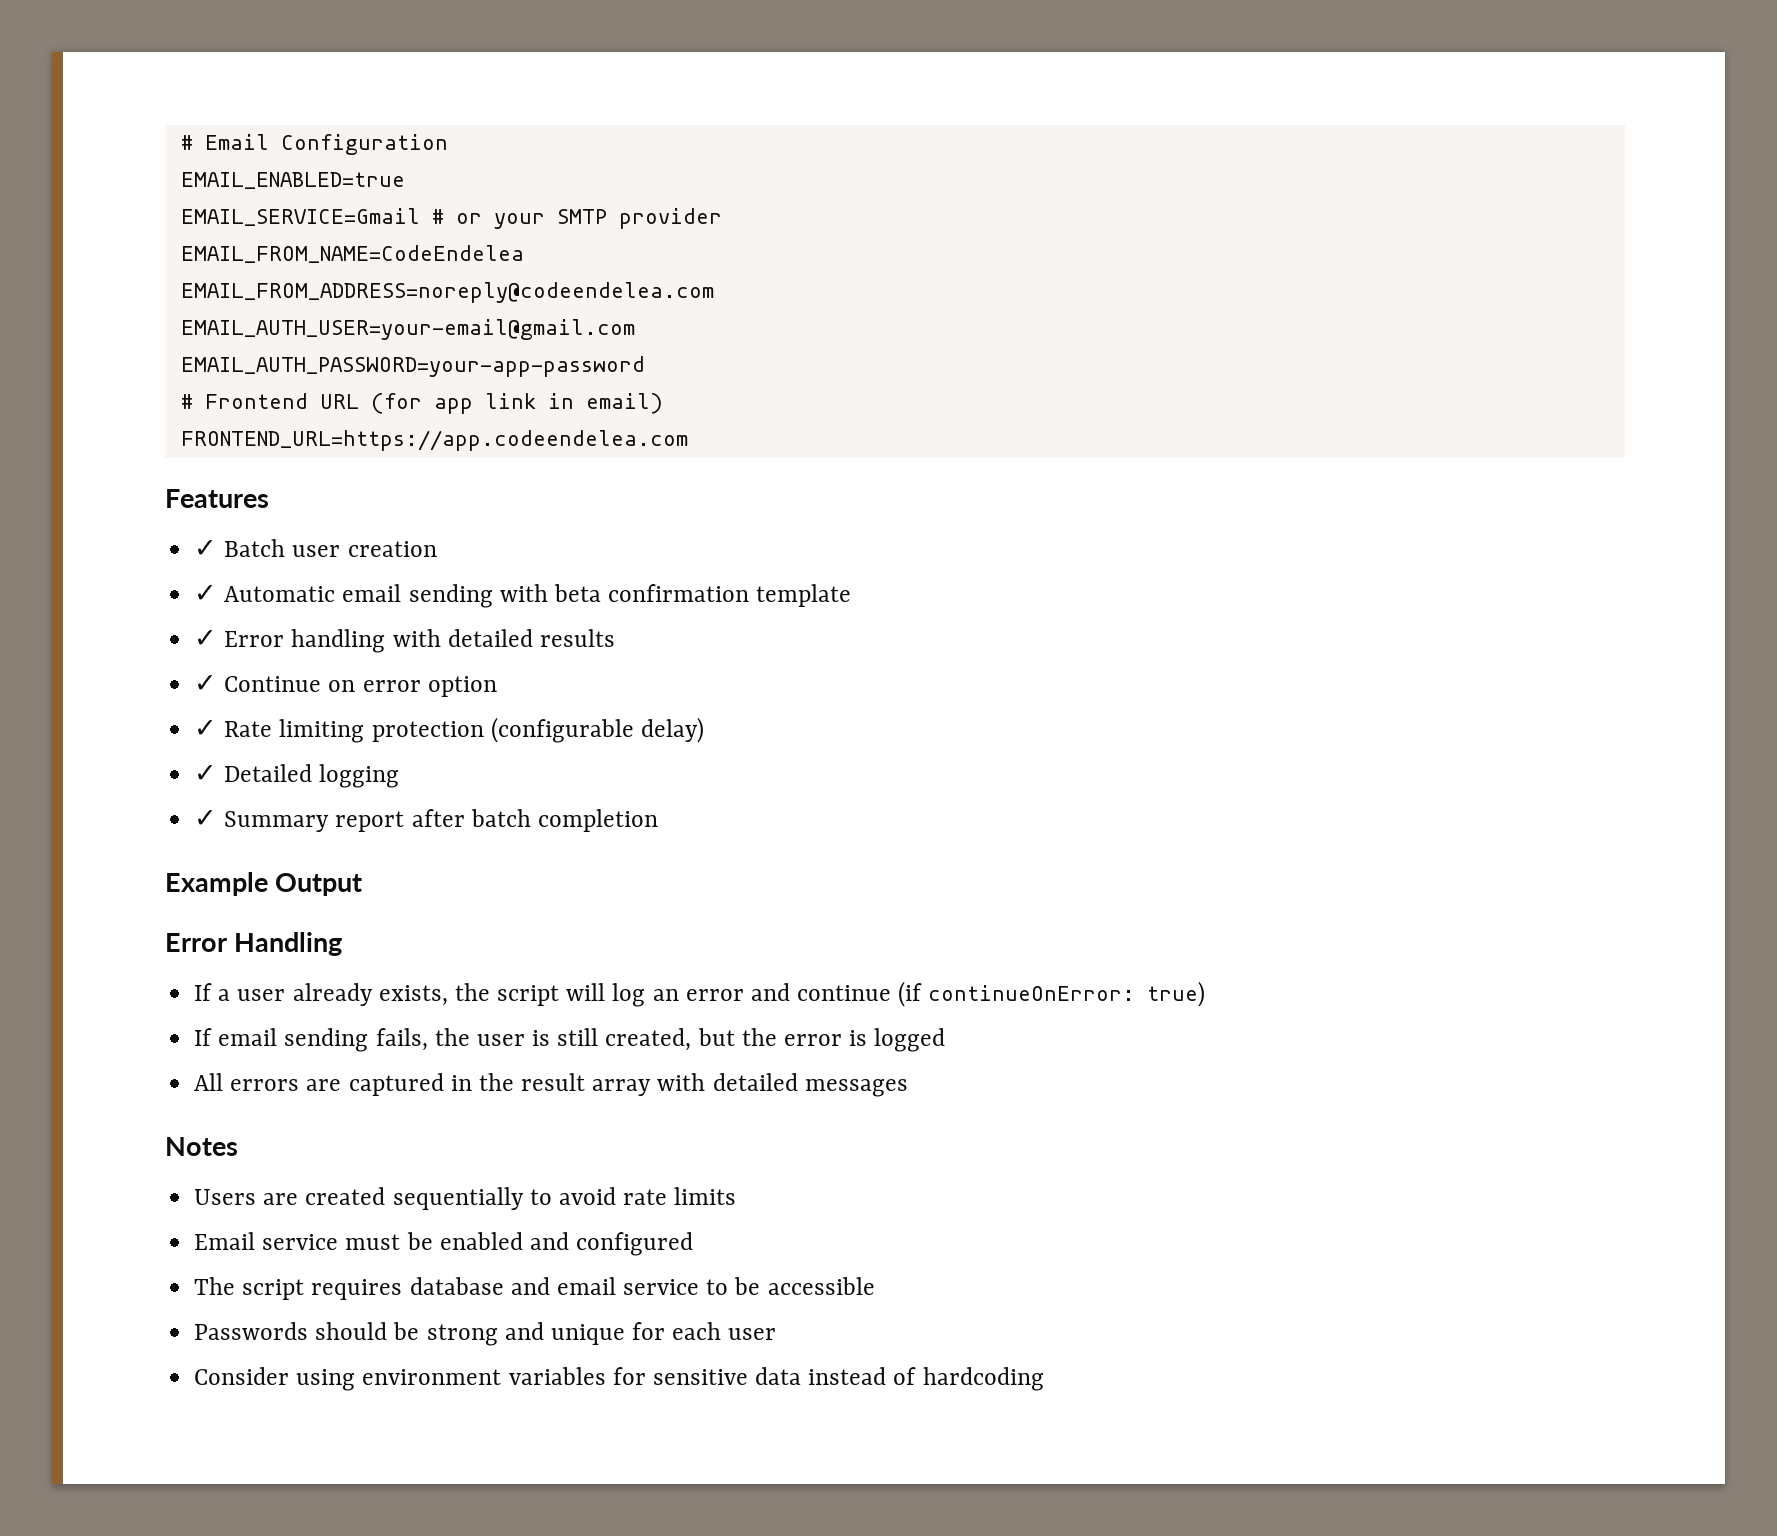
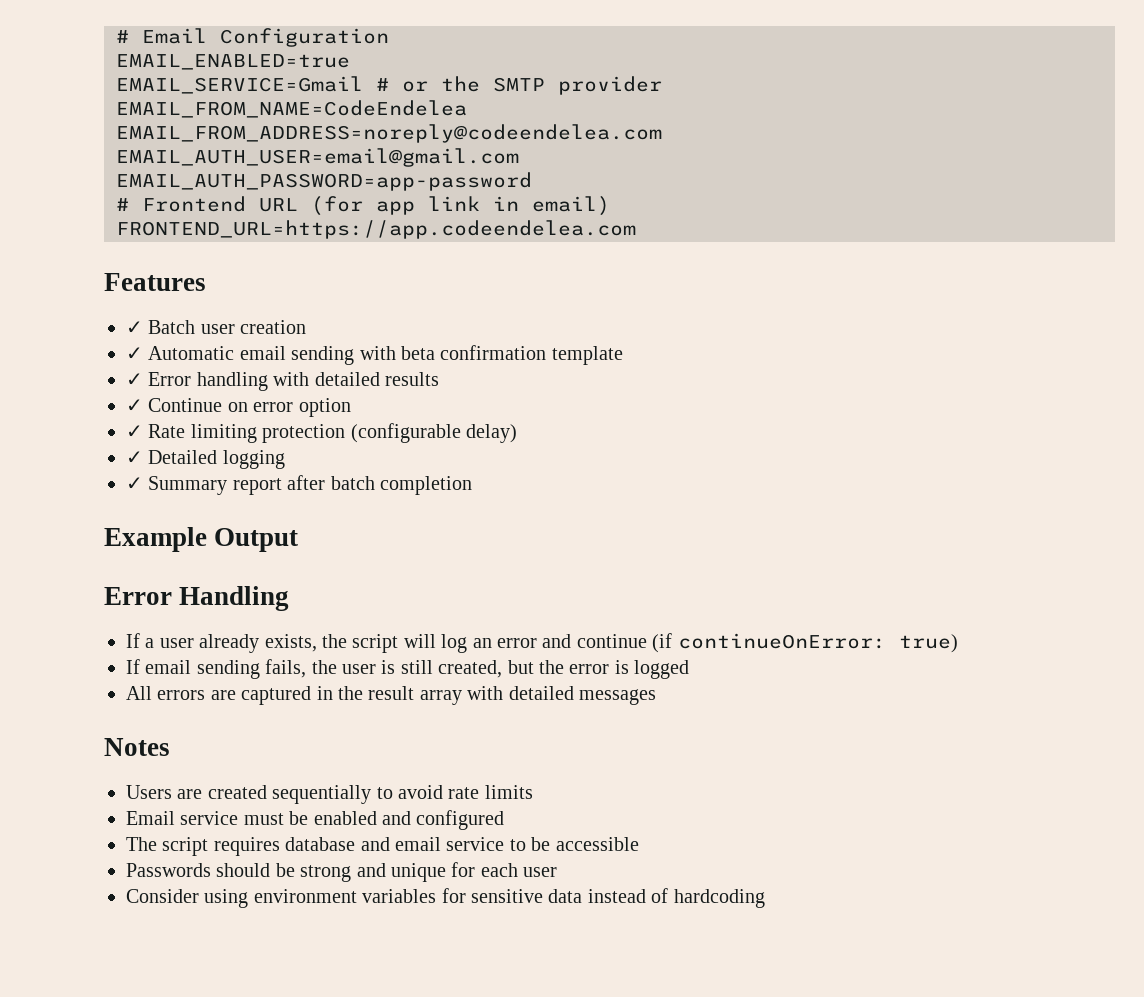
[493,213,545,229] your -> [441,76,480,92] the
[180,319,635,340] [180,356,645,377] EMAIL_AUTH_USER=your-email@gmail.com // EMAIL_AUTH_PASSWORD=your-app-password -> [116,148,519,167] [116,172,532,191] EMAIL_AUTH_USER=email@gmail.com // EMAIL_AUTH_PASSWORD=app-password

